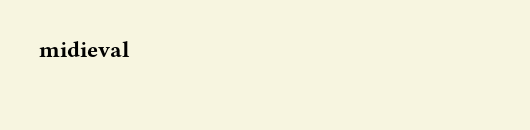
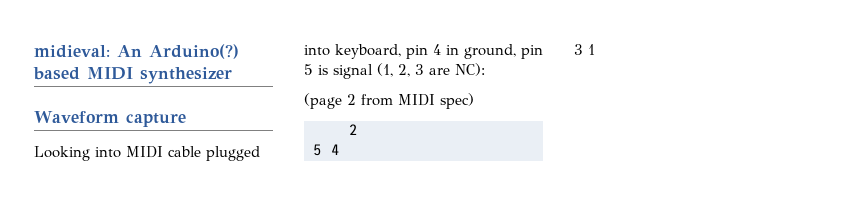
[39,41,130,57] midieval -> [34,44,239,59] [33,67,232,84] [34,111,186,127] [34,146,260,161] [304,44,543,59] [304,63,485,79] [304,93,474,109] [349,124,358,135] [313,144,340,156] [574,44,595,55] midieval: An Arduino(?) based MIDI synthesizer // Waveform capture // Looking into MIDI cable plugged into keyboard, pin 4 in ground, pin 5 is signal (1, 2, 3 are NC): // (page 2 from MIDI spec) // 2 // 5 4 // 3 1

